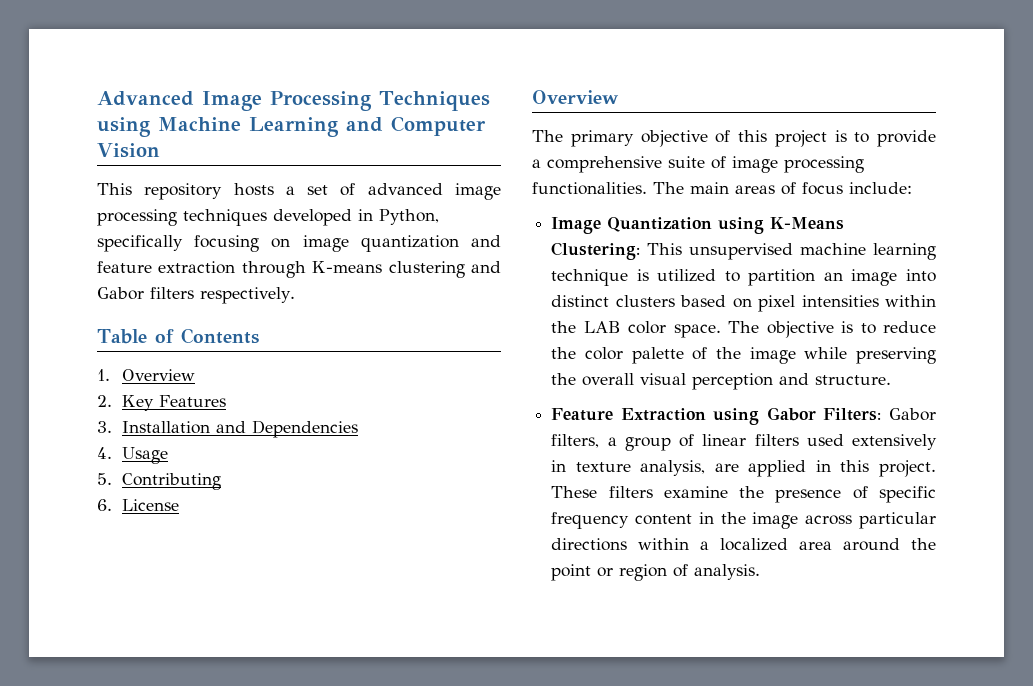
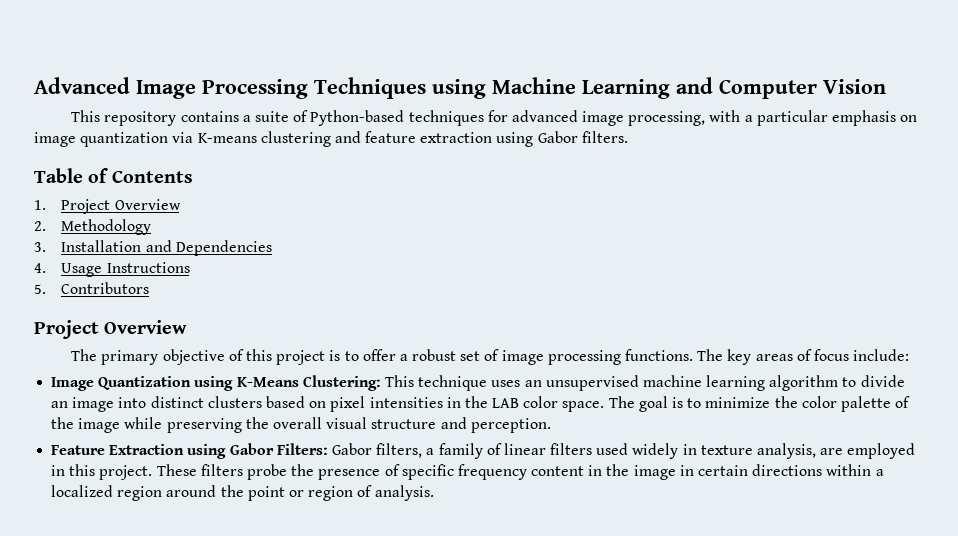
[233,183,501,200] [97,209,439,226] [97,235,501,252] [97,261,501,278] [97,287,295,304] hosts a set of advanced image processing techniques developed in Python, specifically focusing on image quantization and feature extraction through K-means clustering and Gabor filters respectively. -> [180,110,918,126] [34,131,628,147] contains a suite of Python-based techniques for advanced image processing, with a particular emphasis on image quantization via K-means clustering and feature extraction using Gabor filters.
(110, 375) none -> [61,199,111,214] Project
[121,395,226,411] Key Features -> [61,219,152,235] Methodology
(168, 455) none -> [106,262,190,273] Instructions
[121,473,221,490] [97,499,179,511] Contributing // 6. License // -> [61,282,150,294] [34,320,99,339] Contributors // Project
[877,130,936,147] [532,156,864,173] [532,182,729,195] provide a comprehensive suite of image processing functionalities. The main -> [362,349,752,365] offer a robust set of image processing functions. The key
[689,243,936,260] [551,269,816,286] unsupervised machine learning technique is utilized to partition -> [418,375,905,391] technique uses an unsupervised machine learning algorithm to divide
[885,295,936,307] within -> [446,397,461,408] in
[766,321,936,338] objective is to reduce -> [638,396,771,412] goal is to minimize
[692,373,892,390] perception and structure. -> [371,417,551,433] structure and perception.
[624,437,671,451] group -> [438,443,483,459] family
[852,434,937,450] extensively -> [632,443,679,459] widely
[748,460,807,477] applied -> [847,443,916,459] employed
[663,486,728,498] examine -> [246,464,287,480] probe
[805,512,936,529] across particular -> [679,465,749,476] in certain
[799,541,833,550] area -> [117,486,163,501] region

